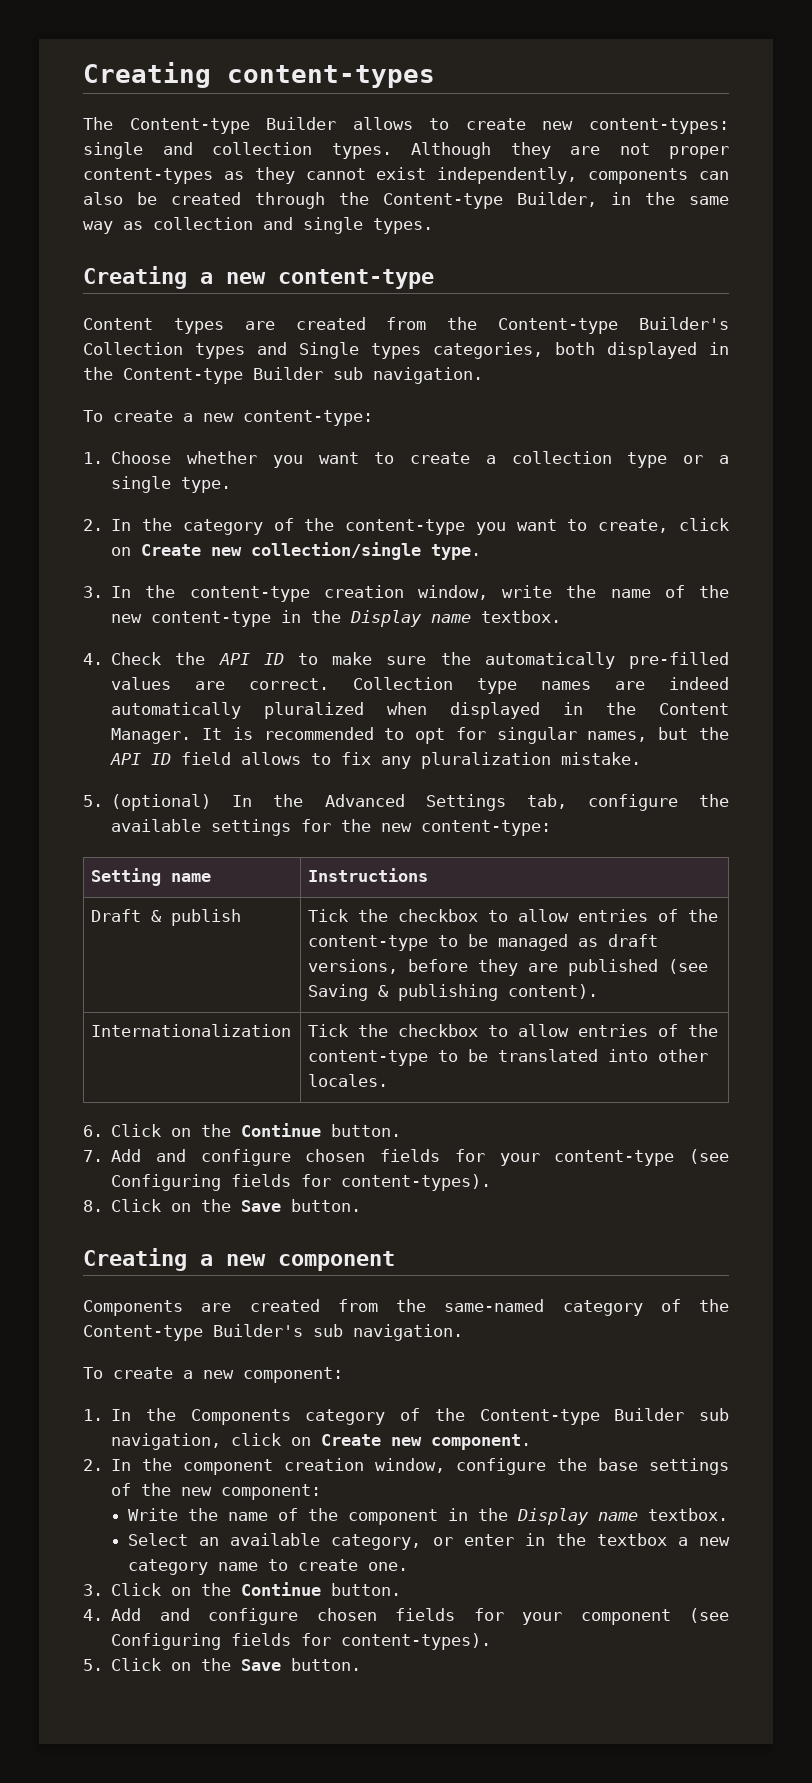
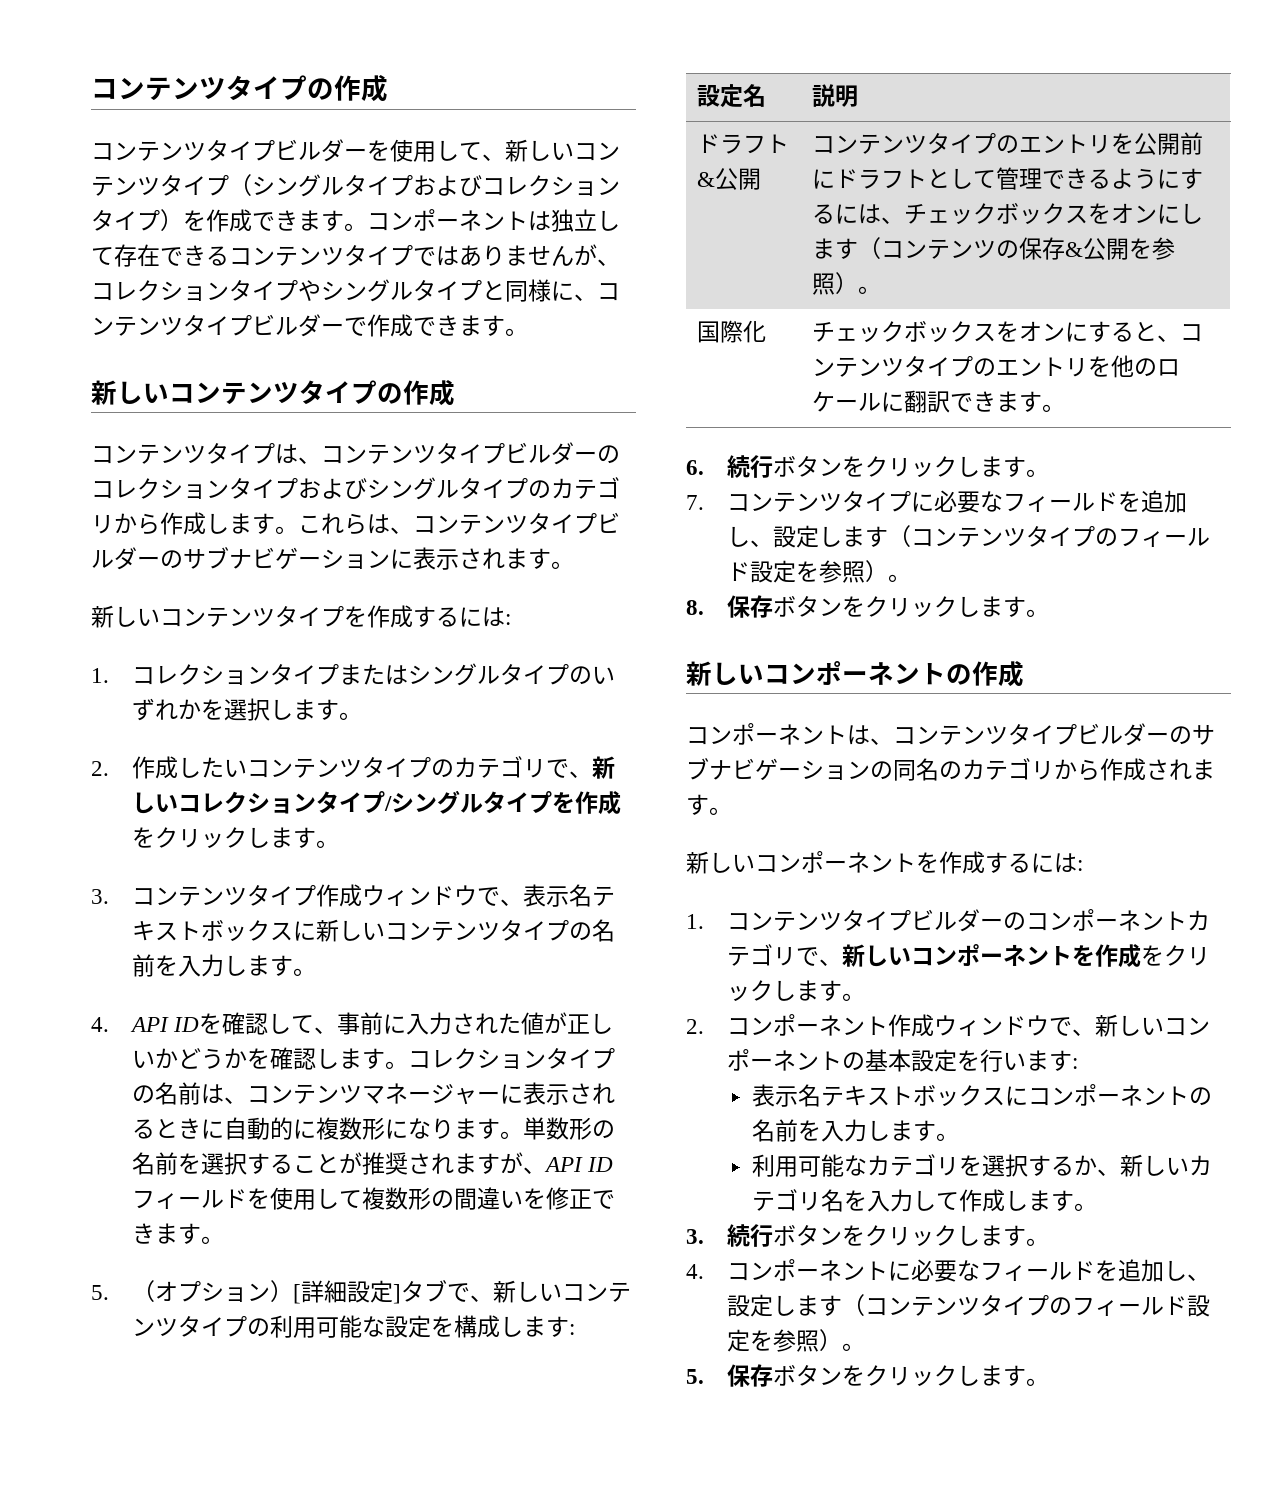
[83,62,435,88] [83,117,729,134] [83,142,729,159] [83,167,729,184] [83,192,729,209] [83,217,433,234] [83,266,434,289] [83,317,729,334] [83,342,729,359] [83,367,483,384] [83,410,373,426] [83,451,729,468] [111,476,232,493] [83,518,729,535] [111,542,482,560] [83,585,730,602] [111,610,562,627] [83,652,730,669] [111,677,729,694] [111,702,729,719] [111,727,729,744] [110,752,642,769] [83,794,729,811] [111,819,552,836] [91,868,212,886] [308,868,429,882] [91,909,242,926] [308,909,719,922] [308,934,659,951] [308,959,709,976] [308,984,599,1001] [91,1024,292,1037] [308,1024,719,1037] [308,1049,709,1066] [308,1074,389,1087] [83,1123,402,1137] [83,1149,729,1166] [111,1174,492,1191] [83,1199,362,1212] [83,1248,395,1271] [83,1299,729,1316] [83,1324,463,1341] [83,1367,343,1383] [83,1408,729,1425] [111,1433,532,1450] [83,1458,729,1475] [111,1483,322,1500] [128,1508,729,1525] [128,1533,731,1550] [128,1559,409,1575] [83,1582,402,1596] [83,1608,729,1625] [111,1633,492,1650] [83,1658,362,1671] Creating content-types // The Content-type Builder allows to create new content-types: single and collection types. Although they are not proper content-types as they cannot exist independently, components can also be created through the Content-type Builder, in the same way as collection and single types. // Creating a new content-type // Content types are created from the Content-type Builder's Collection types and Single types categories, both displayed in the Content-type Builder sub navigation. // To create a new content-type: // 1. Choose whether you want to create a collection type or a single type. // 2. In the category of the content-type you want to create, click on Create new collection/single type. // 3. In the content-type creation window, write the name of the new content-type in the Display name textbox. // 4. Check the API ID to make sure the automatically pre-filled values are correct. Collection type names are indeed automatically pluralized when displayed in the Content Manager. It is recommended to opt for singular names, but the API ID field allows to fix any pluralization mistake. // 5. (optional) In the Advanced Settings tab, configure the available settings for the new content-type: // Setting name | Instructions // Draft & publish | Tick the checkbox to allow entries of the content-type to be managed as draft versions, before they are published (see Saving & publishing content). // Internationalization | Tick the checkbox to allow entries of the content-type to be translated into other locales. // 6. Click on the Continue button. // 7. Add and configure chosen fields for your content-type (see Configuring fields for content-types). // 8. Click on the Save button. // Creating a new component // Components are created from the same-named category of the Content-type Builder's sub navigation. // To create a new component: // 1. In the Components category of the Content-type Builder sub navigation, click on Create new component. // 2. In the component creation window, configure the base settings of the new component: // Write the name of the component in the Display name textbox. // Select an available category, or enter in the textbox a new category name to create one. // 3. Click on the Continue button. // 4. Add and configure chosen fields for your component (see Configuring fields for content-types). // 5. Click on the Save button. -> [91,75,388,102] [91,139,620,162] [91,174,620,197] [91,209,620,232] [91,244,620,267] [91,279,620,302] [91,314,528,337] [91,380,455,406] [91,442,620,465] [91,477,620,500] [91,512,620,535] [91,547,574,570] [91,605,511,628] [91,663,616,686] [132,698,363,721] [91,756,616,779] [132,790,622,815] [132,827,340,848] [91,884,616,907] [132,919,616,942] [132,954,317,977] [91,1012,614,1035] [132,1047,616,1070] [132,1082,616,1105] [132,1117,616,1140] [132,1152,614,1175] [132,1187,616,1210] [132,1223,225,1244] [91,1280,632,1304] [132,1315,576,1338] [696,84,766,108] [811,84,858,107] [696,134,789,154] [696,168,761,190] [811,132,1203,155] [811,167,1203,190] [811,202,1203,224] [811,237,1175,260] [811,272,881,295] [696,320,766,343] [811,320,1203,342] [811,355,1180,378] [811,390,1065,413] [686,455,1050,478] [686,490,1188,513] [727,525,1211,548] [727,560,912,583] [686,595,1050,618] [686,661,1024,687] [686,723,1215,746] [686,758,1215,781] [686,794,732,815] [686,851,1083,874] [686,909,1211,932] [727,944,1211,968] [727,980,866,1001] [686,1014,1211,1037] [727,1049,1079,1072] [752,1084,1213,1107] [752,1119,960,1142] [752,1154,1213,1177] [752,1189,1098,1212] [686,1224,1050,1247] [686,1259,1211,1282] [727,1294,1211,1317] [727,1329,866,1352] [686,1364,1050,1387] コンテンツタイプの作成 // コンテンツタイプビルダーを使用して、新しいコンテンツタイプ（シングルタイプおよびコレクションタイプ）を作成できます。コンポーネントは独立して存在できるコンテンツタイプではありませんが、コレクションタイプやシングルタイプと同様に、コンテンツタイプビルダーで作成できます。 // 新しいコンテンツタイプの作成 // コンテンツタイプは、コンテンツタイプビルダーのコレクションタイプおよびシングルタイプのカテゴリから作成します。これらは、コンテンツタイプビルダーのサブナビゲーションに表示されます。 // 新しいコンテンツタイプを作成するには: // 1.コレクションタイプまたはシングルタイプのいずれかを選択します。 // 2.作成したいコンテンツタイプのカテゴリで、新しいコレクションタイプ/シングルタイプを作成をクリックします。 // 3.コンテンツタイプ作成ウィンドウで、表示名テキストボックスに新しいコンテンツタイプの名前を入力します。 // 4. API IDを確認して、事前に入力された値が正しいかどうかを確認します。コレクションタイプの名前は、コンテンツマネージャーに表示されるときに自動的に複数形になります。単数形の名前を選択することが推奨されますが、API IDフィールドを使用して複数形の間違いを修正できます。 // 5.（オプション）[詳細設定]タブで、新しいコンテンツタイプの利用可能な設定を構成します: // 設定名 | 説明 // ドラフト&公開 | コンテンツタイプのエントリを公開前にドラフトとして管理できるようにするには、チェックボックスをオンにします（コンテンツの保存&公開を参照）。 // 国際化 | チェックボックスをオンにすると、コンテンツタイプのエントリを他のロケールに翻訳できます。 // 6.続行ボタンをクリックします。 // 7.コンテンツタイプに必要なフィールドを追加し、設定します（コンテンツタイプのフィールド設定を参照）。 // 8.保存ボタンをクリックします。 // 新しいコンポーネントの作成 // コンポーネントは、コンテンツタイプビルダーのサブナビゲーションの同名のカテゴリから作成されます。 // 新しいコンポーネントを作成するには: // 1.コンテンツタイプビルダーのコンポーネントカテゴリで、新しいコンポーネントを作成をクリックします。 // 2.コンポーネント作成ウィンドウで、新しいコンポーネントの基本設定を行います: // 表示名テキストボックスにコンポーネントの名前を入力します。 // 利用可能なカテゴリを選択するか、新しいカテゴリ名を入力して作成します。 // 3.続行ボタンをクリックします。 // 4.コンポーネントに必要なフィールドを追加し、設定します（コンテンツタイプのフィールド設定を参照）。 // 5.保存ボタンをクリックします。

